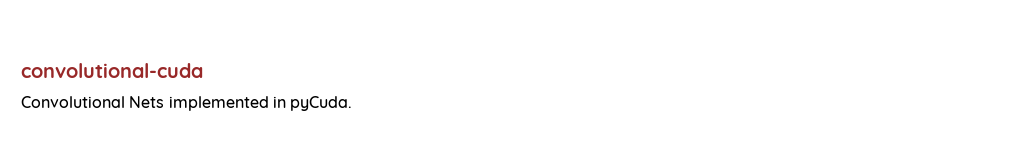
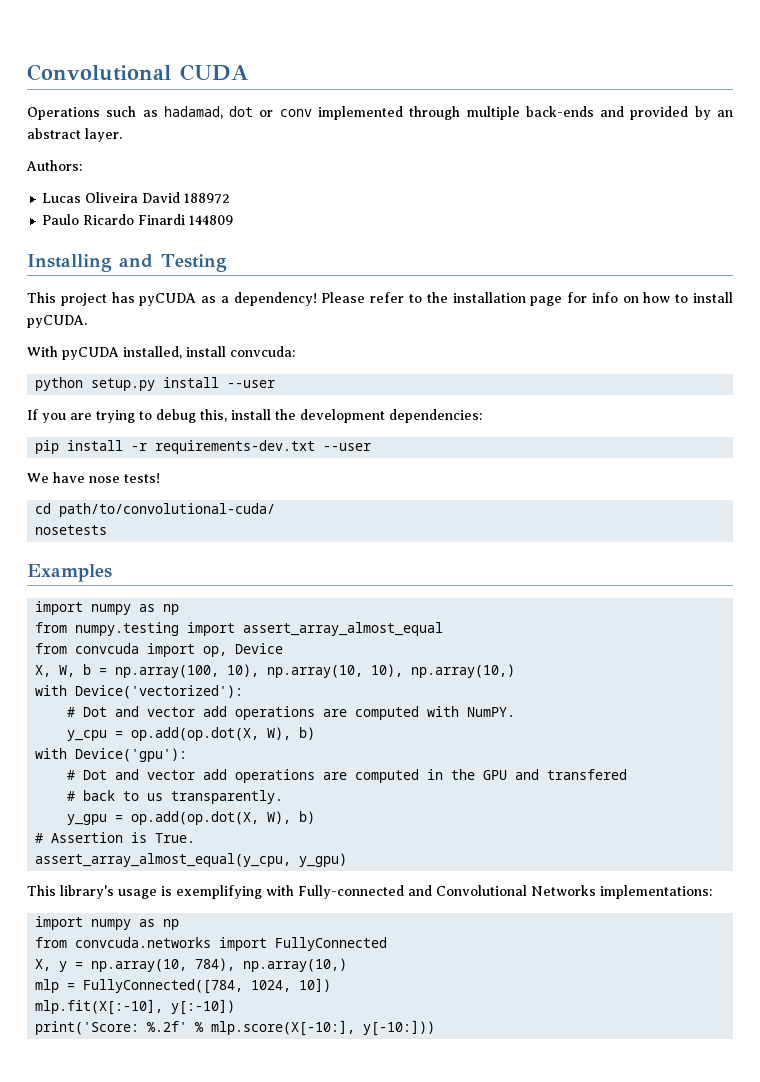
[21,63,203,78] [21,96,353,111] convolutional-cuda // Convolutional Nets implemented in pyCuda. -> [27,64,249,81] [27,106,734,120] [27,128,122,142] [26,160,82,171] [42,192,231,204] [42,214,234,225] [27,254,227,272] [27,292,734,306] [27,315,87,328] [27,346,295,360] [35,377,276,391] [27,409,482,423] [35,440,372,454] [27,472,160,483] [35,503,276,517] [35,525,108,535] [27,564,112,582] [35,601,180,615] [35,622,444,636] [35,643,284,657] [35,664,516,678] [35,685,244,699] [67,706,516,720] [67,727,316,741] [35,748,188,762] [67,769,628,783] [67,790,284,804] [67,811,316,825] [35,832,196,843] [35,853,348,867] [27,885,712,899] [35,916,180,930] [35,937,388,951] [35,958,348,972] [35,978,332,994] [35,999,236,1015] [35,1020,436,1036] Convolutional CUDA // Operations such as hadamad, dot or conv implemented through multiple back-ends and provided by an abstract layer. // Authors: // Lucas Oliveira David 188972 // Paulo Ricardo Finardi 144809 // Installing and Testing // This project has pyCUDA as a dependency! Please refer to the installation page for info on how to install pyCUDA. // With pyCUDA installed, install convcuda: // python setup.py install --user // If you are trying to debug this, install the development dependencies: // pip install -r requirements-dev.txt --user // We have nose tests! // cd path/to/convolutional-cuda/ // nosetests // Examples // import numpy as np // from numpy.testing import assert_array_almost_equal // from convcuda import op, Device // X, W, b = np.array(100, 10), np.array(10, 10), np.array(10,) // with Device('vectorized'): // # Dot and vector add operations are computed with NumPY. // y_cpu = op.add(op.dot(X, W), b) // with Device('gpu'): // # Dot and vector add operations are computed in the GPU and transfered // # back to us transparently. // y_gpu = op.add(op.dot(X, W), b) // # Assertion is True. // assert_array_almost_equal(y_cpu, y_gpu) // This library's usage is exemplifying with Fully-connected and Convolutional Networks implementations: // import numpy as np // from convcuda.networks import FullyConnected // X, y = np.array(10, 784), np.array(10,) // mlp = FullyConnected([784, 1024, 10]) // mlp.fit(X[:-10], y[:-10]) // print('Score: %.2f' % mlp.score(X[-10:], y[-10:]))

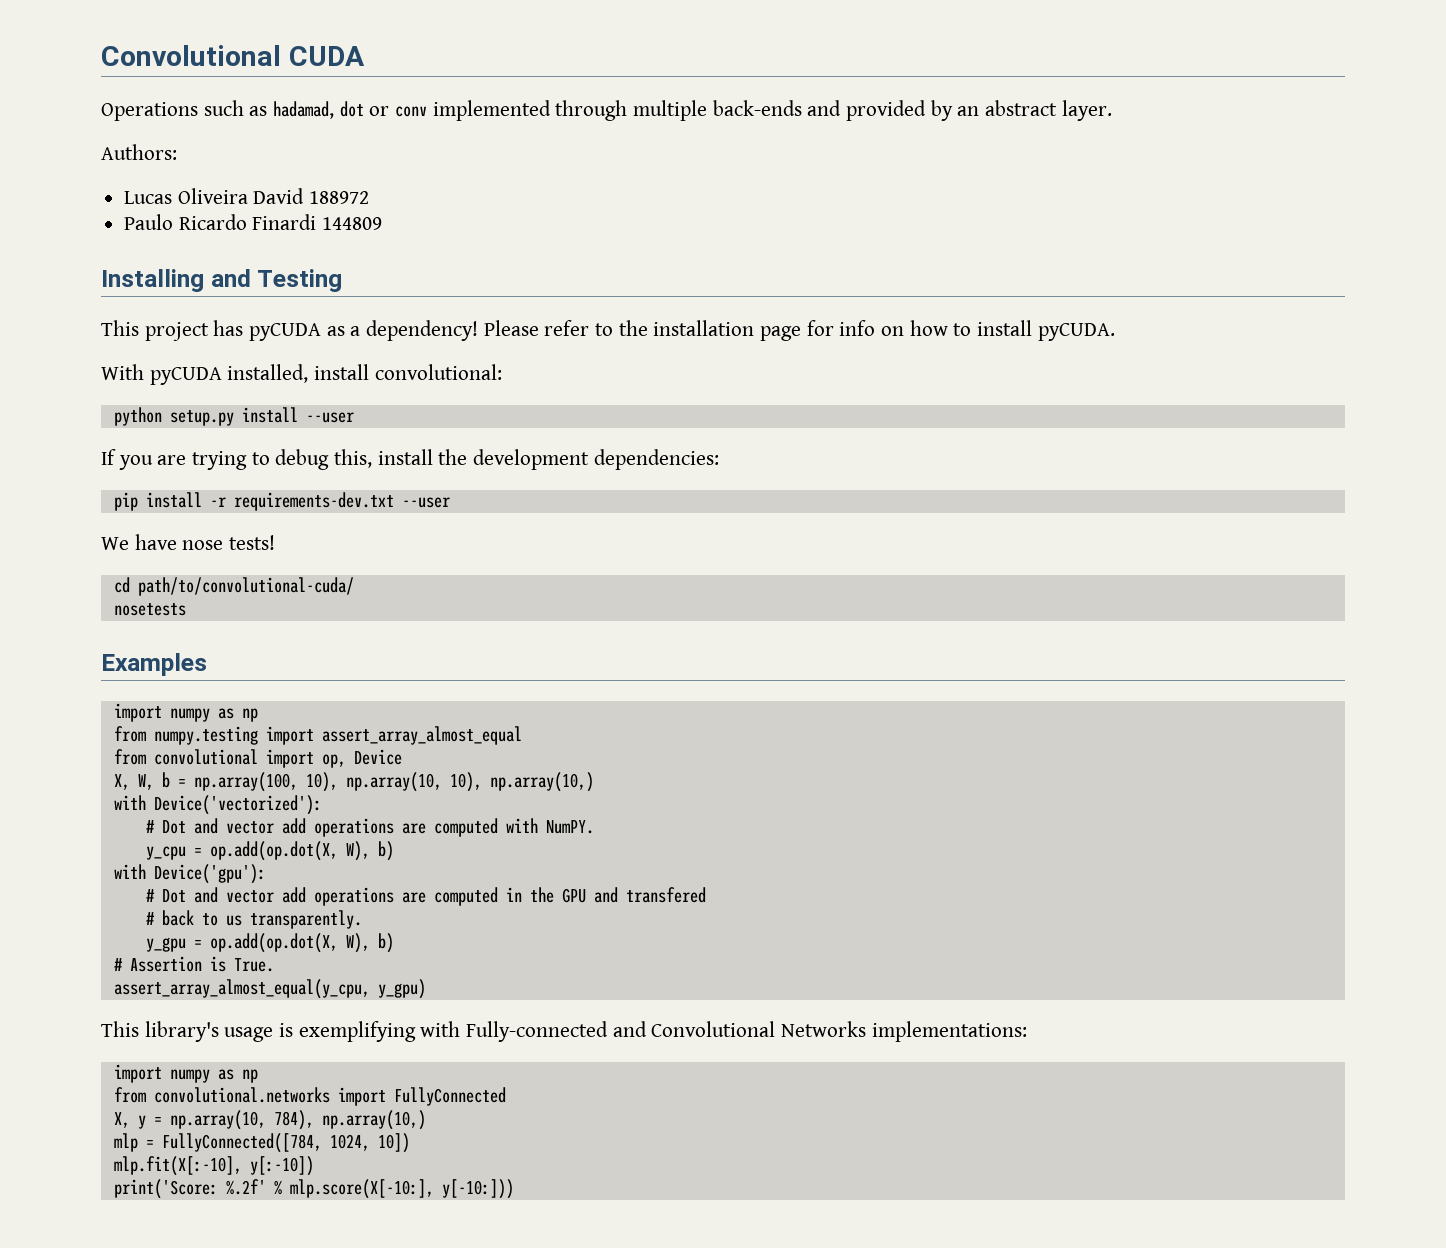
[230,346,295,357] convcuda: -> [374,364,502,380] convolutional:
[75,643,140,654] convcuda -> [153,749,258,765] convolutional
[75,937,212,948] convcuda.networks -> [153,1087,330,1103] convolutional.networks

